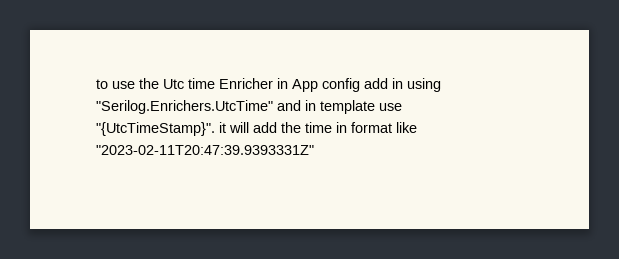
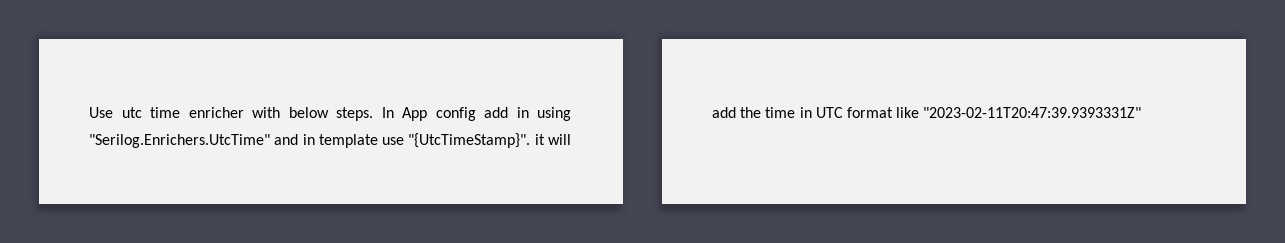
[96,78,288,89] to use the Utc time Enricher in -> [89,107,394,121] Use utc time enricher with below steps. In
(347, 127) none -> [815,107,843,118] UTC

